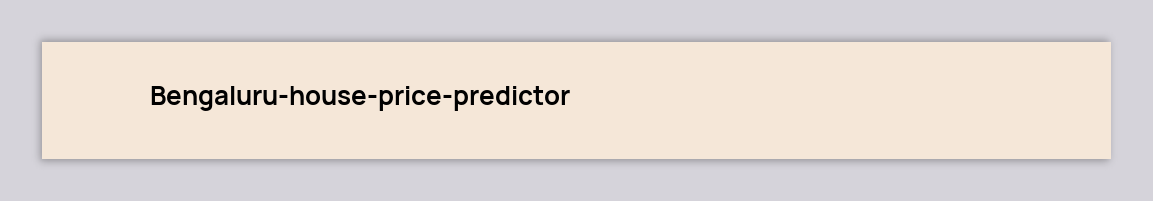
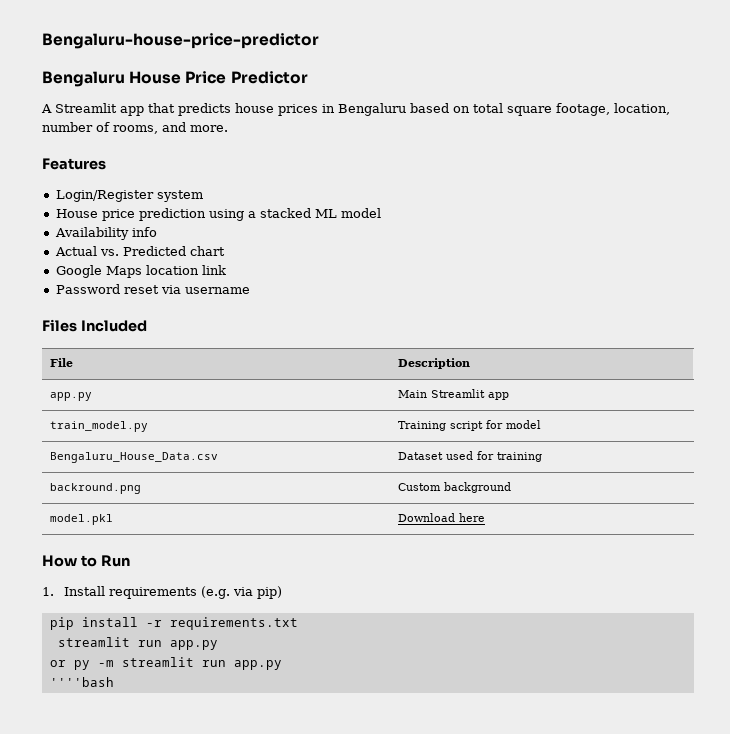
(570, 98) none -> [42,71,308,87] [41,103,670,116] [42,122,228,134] [42,158,106,170] [55,190,203,202] [55,208,381,221] [54,227,157,240] [54,246,225,256] [55,265,226,278] [55,284,250,294] [42,319,147,332] [50,358,74,367] [398,358,471,369] [50,392,93,401] [398,389,510,400] [50,421,149,432] [398,420,542,431] [50,452,219,463] [398,451,543,462] [50,483,142,494] [398,482,512,493] [50,514,114,525] [398,513,486,522] [42,555,130,567] [42,586,283,599] [49,617,298,630] [57,637,218,650] [49,657,282,670] [49,677,114,687] // Bengaluru House Price Predictor // A Streamlit app that predicts house prices in Bengaluru based on total square footage, location, number of rooms, and more. // Features // Login/Register system // House price prediction using a stacked ML model // Availability info // Actual vs. Predicted chart // Google Maps location link // Password reset via username // Files Included // File | Description // app.py | Main Streamlit app // train_model.py | Training script for model // Bengaluru_House_Data.csv | Dataset used for training // backround.png | Custom background // model.pkl | Download here // How to Run // 1. Install requirements (e.g. via pip) // pip install -r requirements.txt // streamlit run app.py // or py -m streamlit run app.py // ''''bash

